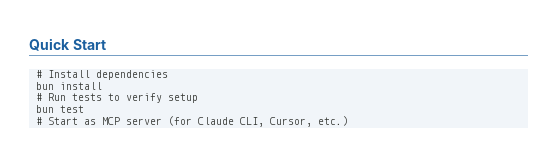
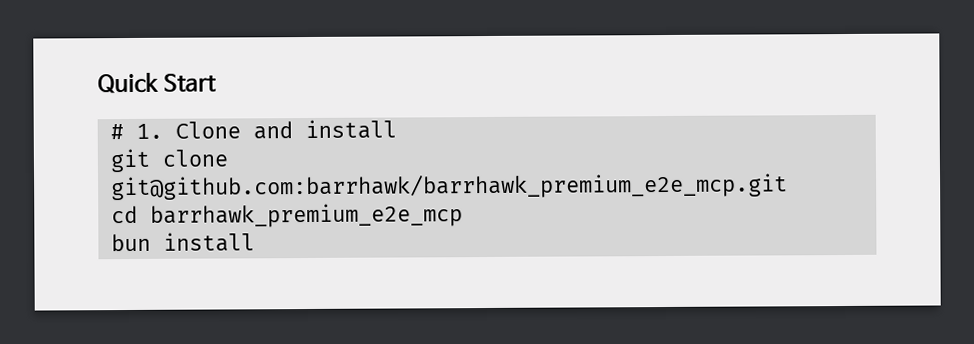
[47,70,168,80] [35,82,102,90] [35,93,198,103] [35,105,84,113] [35,116,348,127] Install dependencies // bun install // # Run tests to verify setup // bun test // # Start as MCP server (for Claude CLI, Cursor, etc.) -> [135,119,397,140] [109,148,228,173] [110,173,788,201] [110,203,463,228] [110,232,255,252] 1. Clone and install // git clone git@github.com:barrhawk/barrhawk_premium_e2e_mcp.git // cd barrhawk_premium_e2e_mcp // bun install

